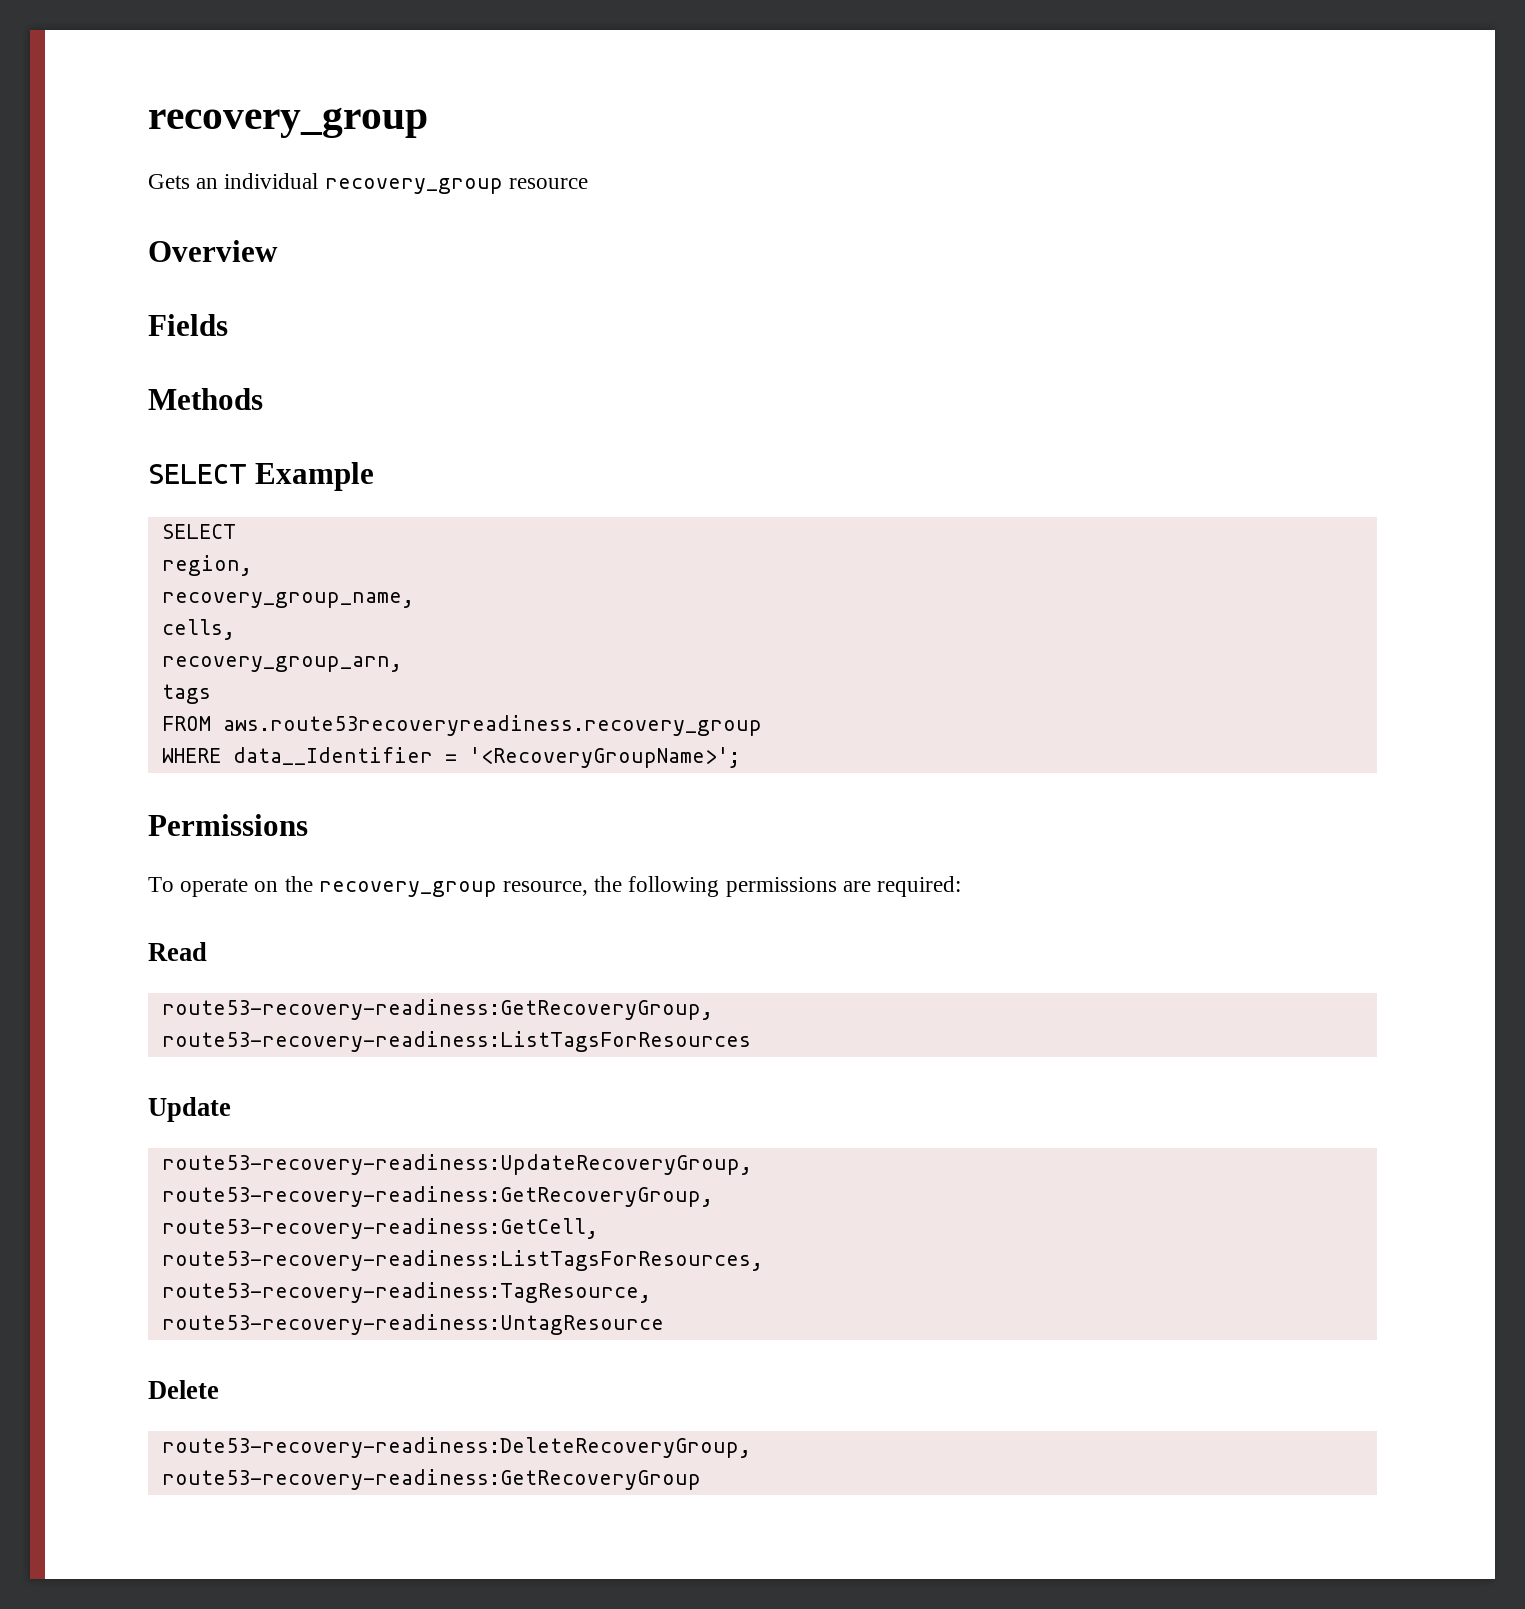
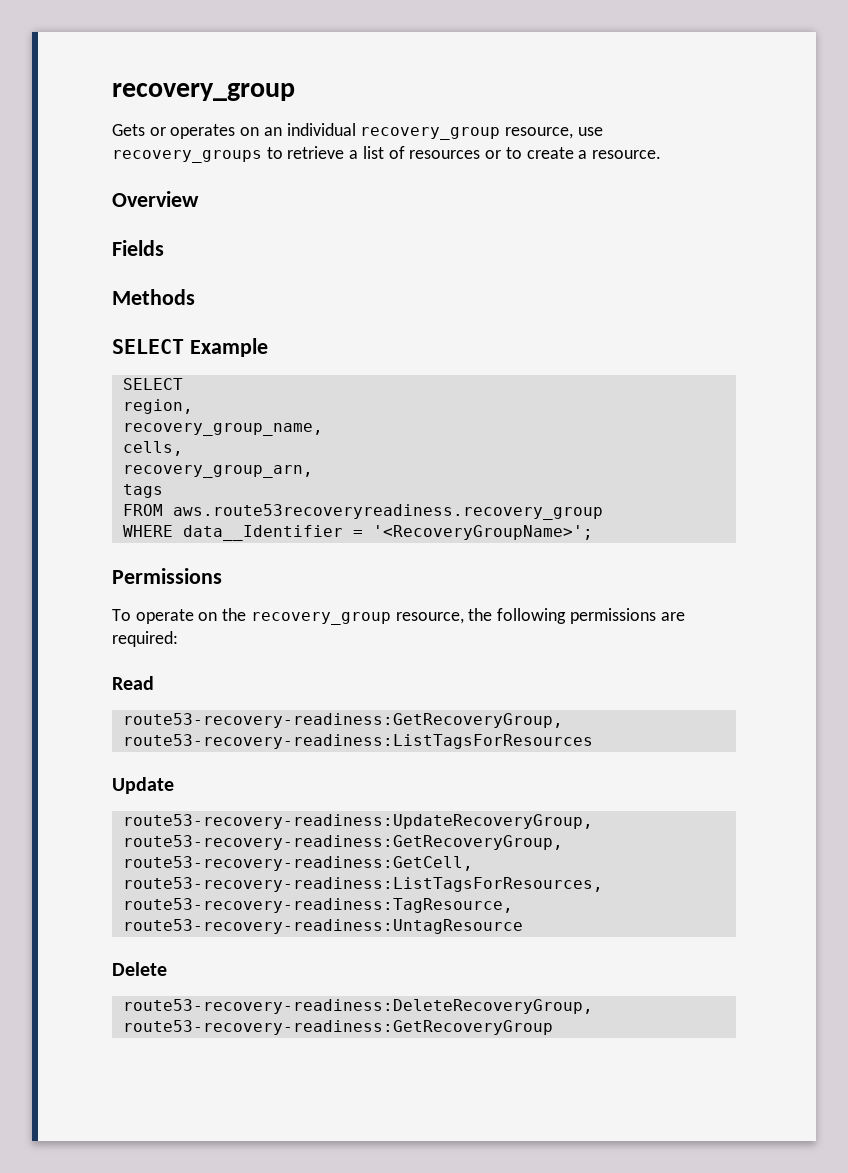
[196,173,588,194] an individual recovery_group resource -> [149,123,603,140] [112,146,661,163] or operates on an individual recovery_group resource, use recovery_groups to retrieve a list of resources or to create a resource.

